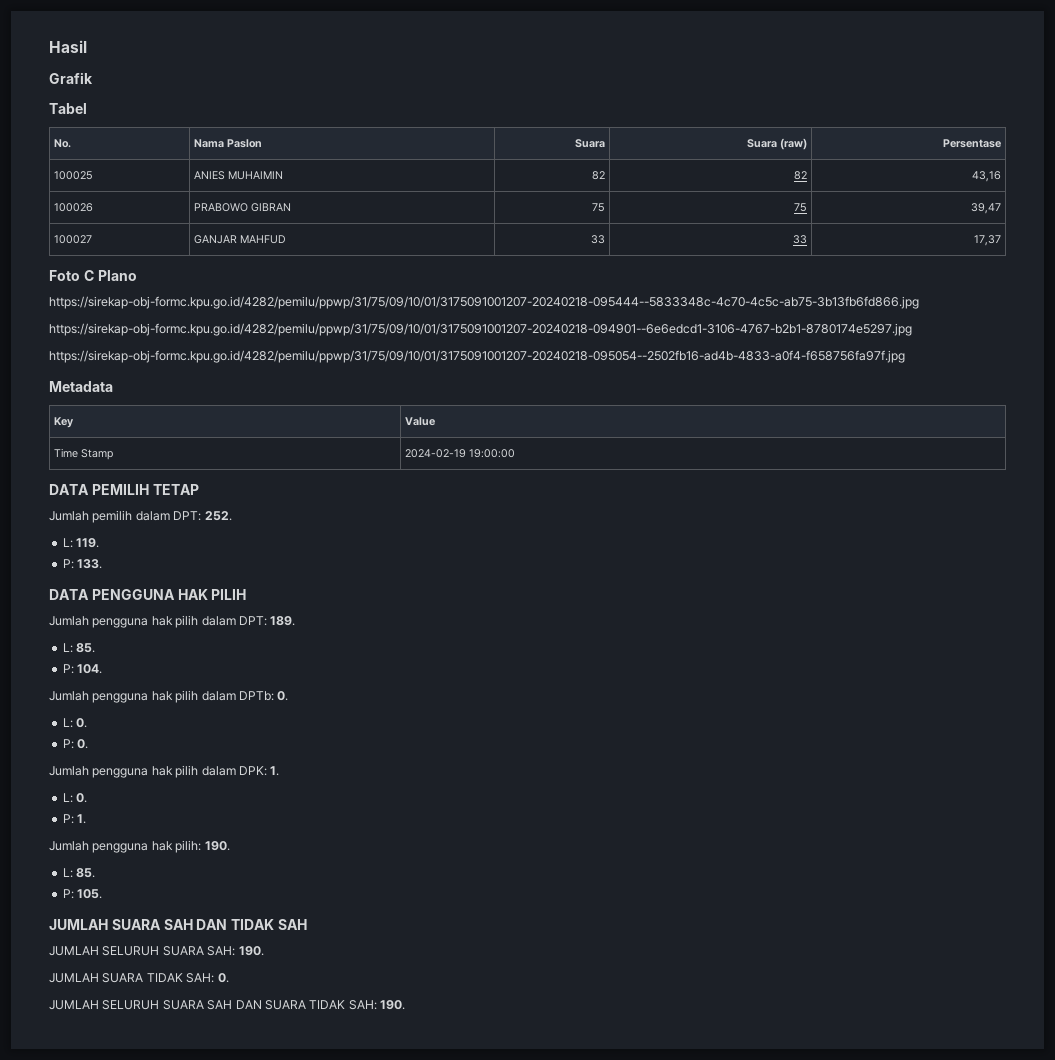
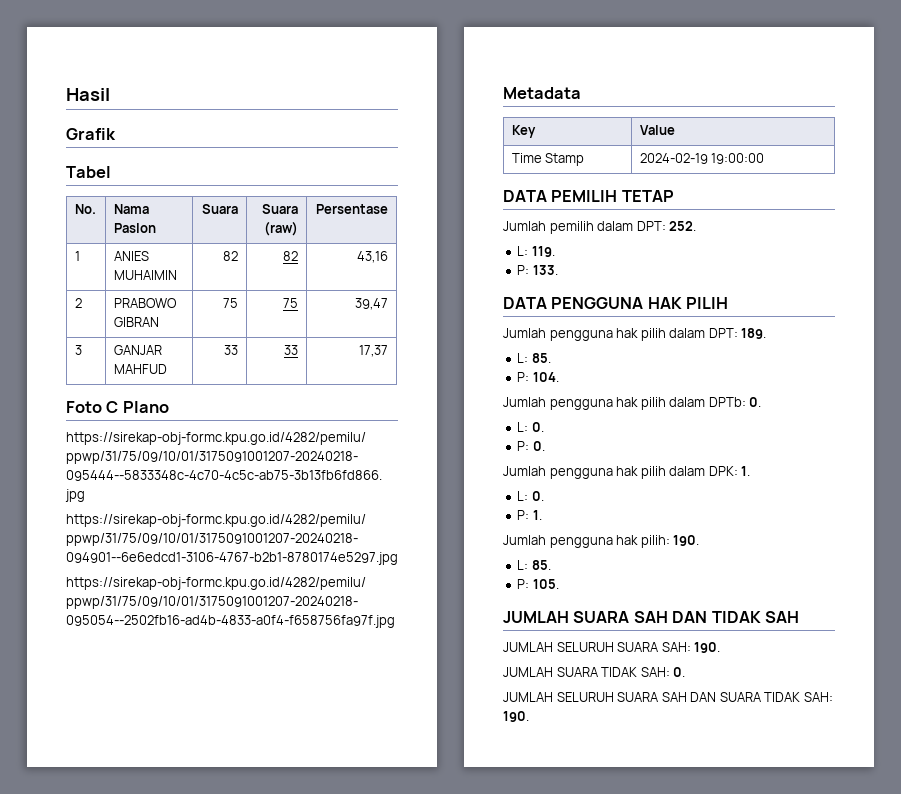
[54,171,94,180] 100025 -> [74,251,80,261] 1
[54,203,94,212] 100026 -> [74,298,82,308] 2
[54,235,93,244] 100027 -> [74,345,82,355] 3

